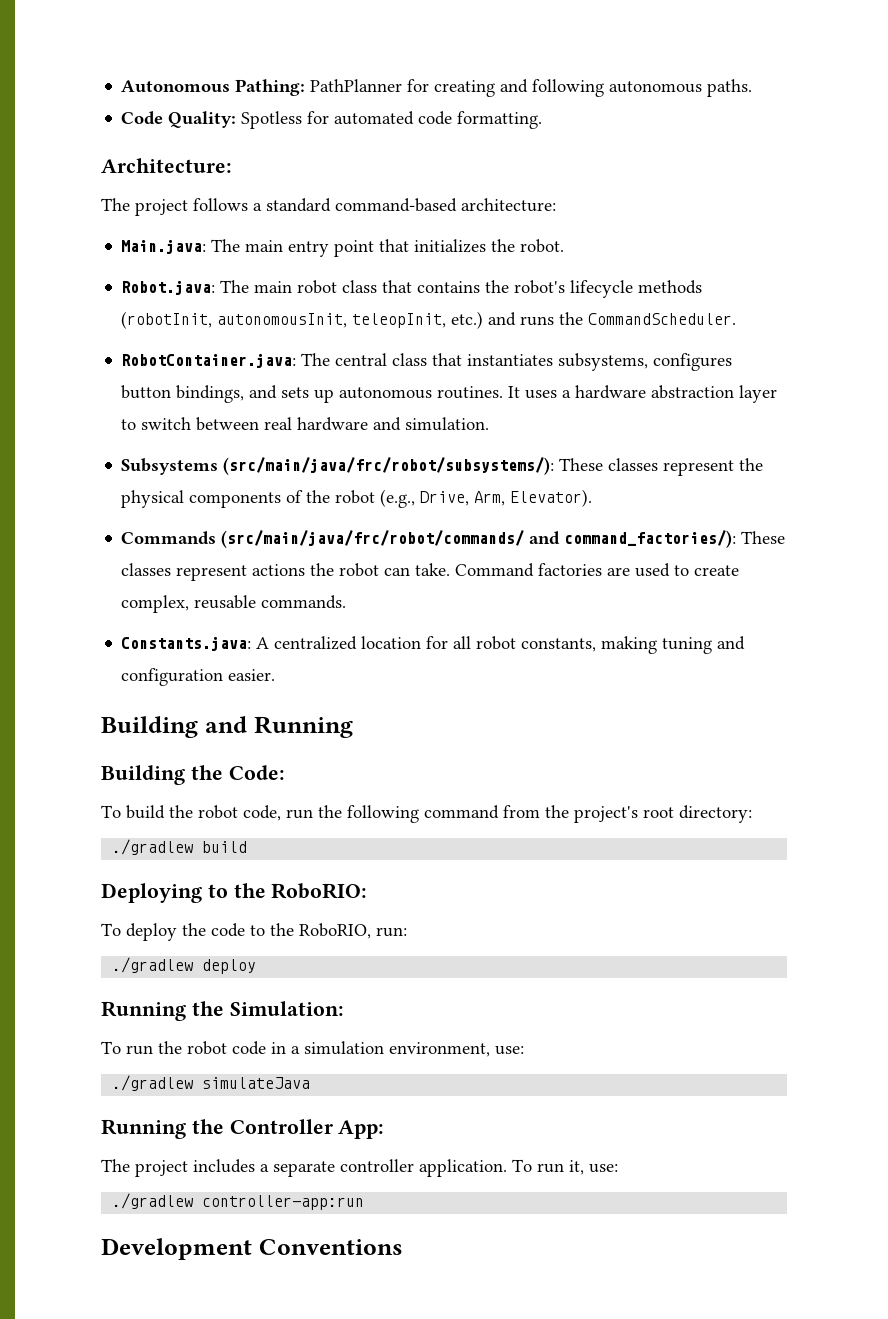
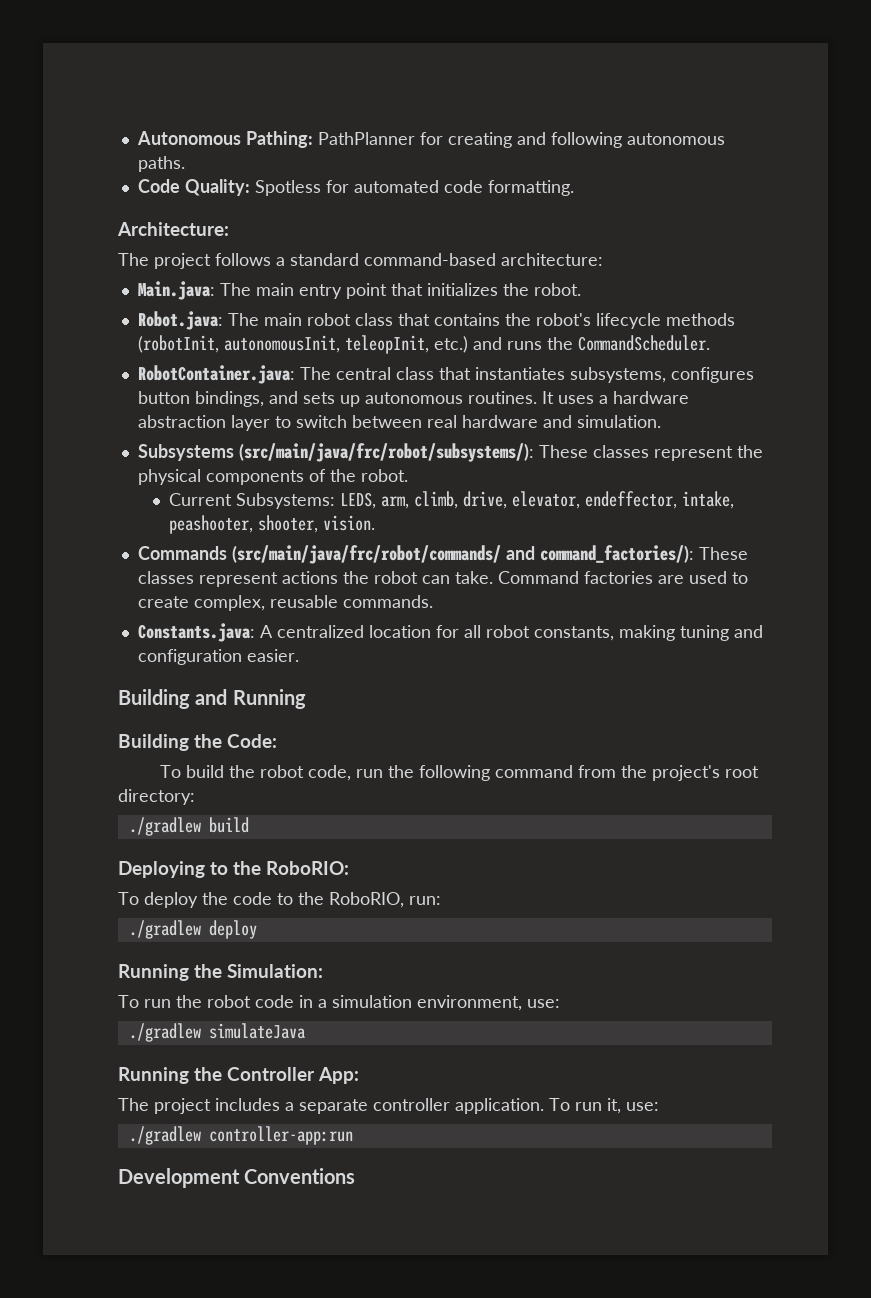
[335,489,593,508] robot (e.g., Drive, Arm, Elevator). -> [360,469,408,482] [169,491,735,509] [169,515,376,534] robot. // Current Subsystems: LEDS, arm, climb, drive, elevator, endeffector, intake, peashooter, shooter, vision.

